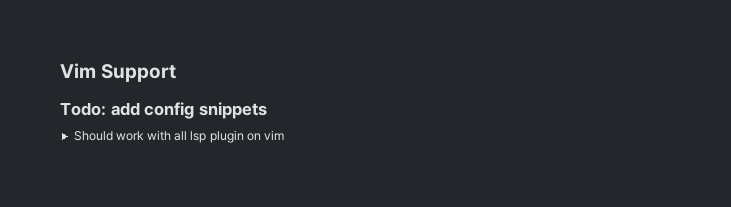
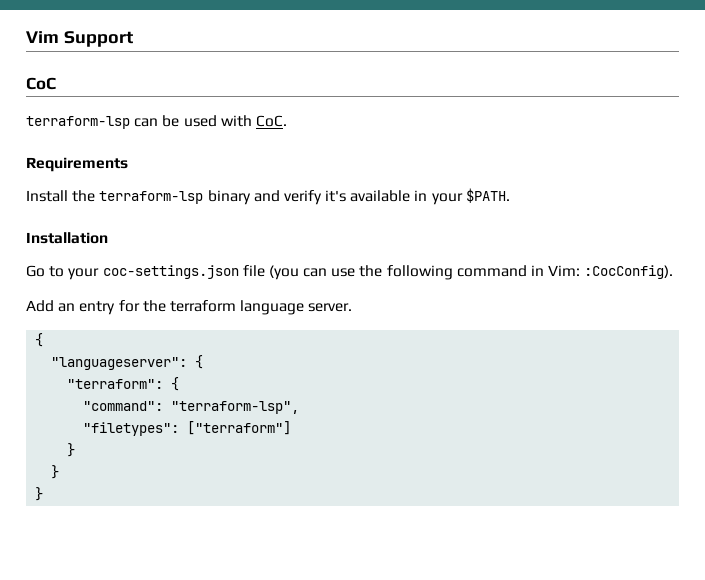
[60,102,267,119] [73,130,285,143] Todo: add config snippets // Should work with all lsp plugin on vim -> [26,77,56,90] [26,115,287,129] [26,157,128,172] [26,188,510,205] [26,232,108,244] [26,265,674,280] [26,300,353,315] [35,333,44,347] [51,355,204,370] [67,377,180,391] [83,401,300,414] [83,421,292,436] [67,443,76,457] [51,465,60,479] [35,487,44,501] CoC // terraform-lsp can be used with CoC. // Requirements // Install the terraform-lsp binary and verify it's available in your $PATH. // Installation // Go to your coc-settings.json file (you can use the following command in Vim: :CocConfig). // Add an entry for the terraform language server. // { // "languageserver": { // "terraform": { // "command": "terraform-lsp", // "filetypes": ["terraform"] // } // } // }

